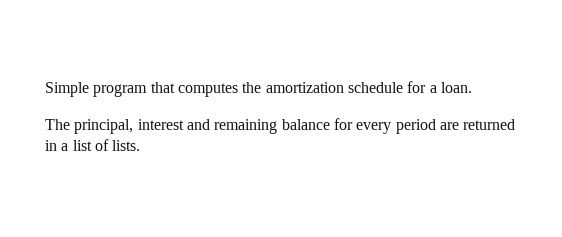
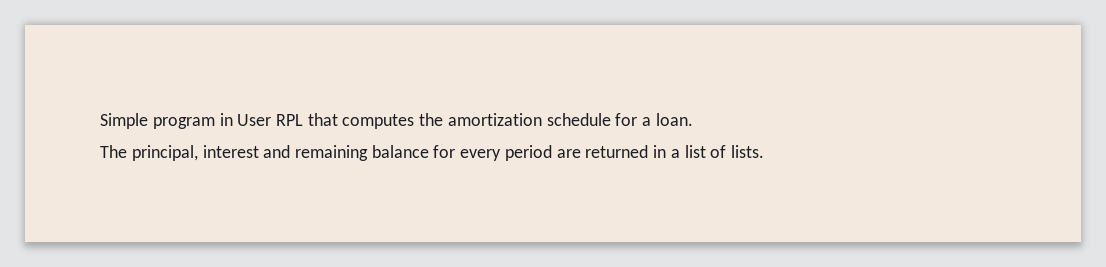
(148, 90) none -> [219,113,303,126] in User RPL

